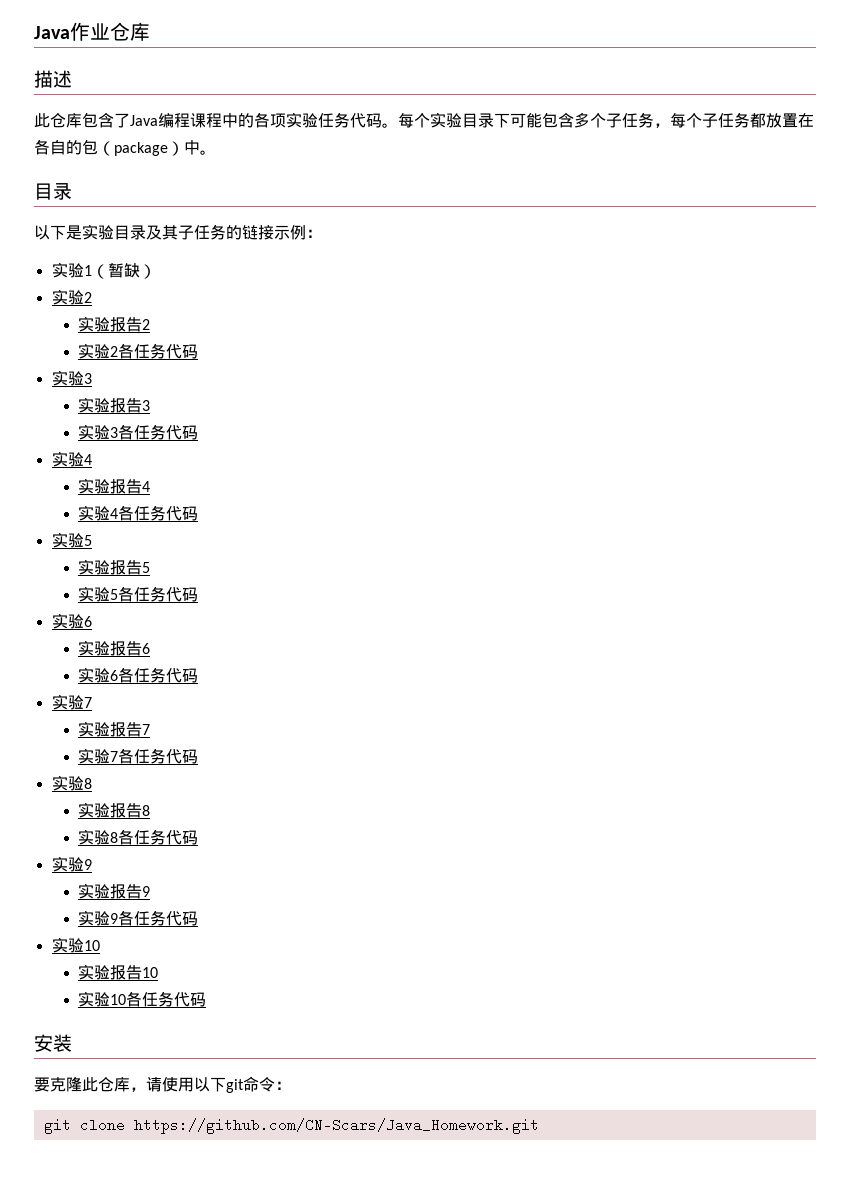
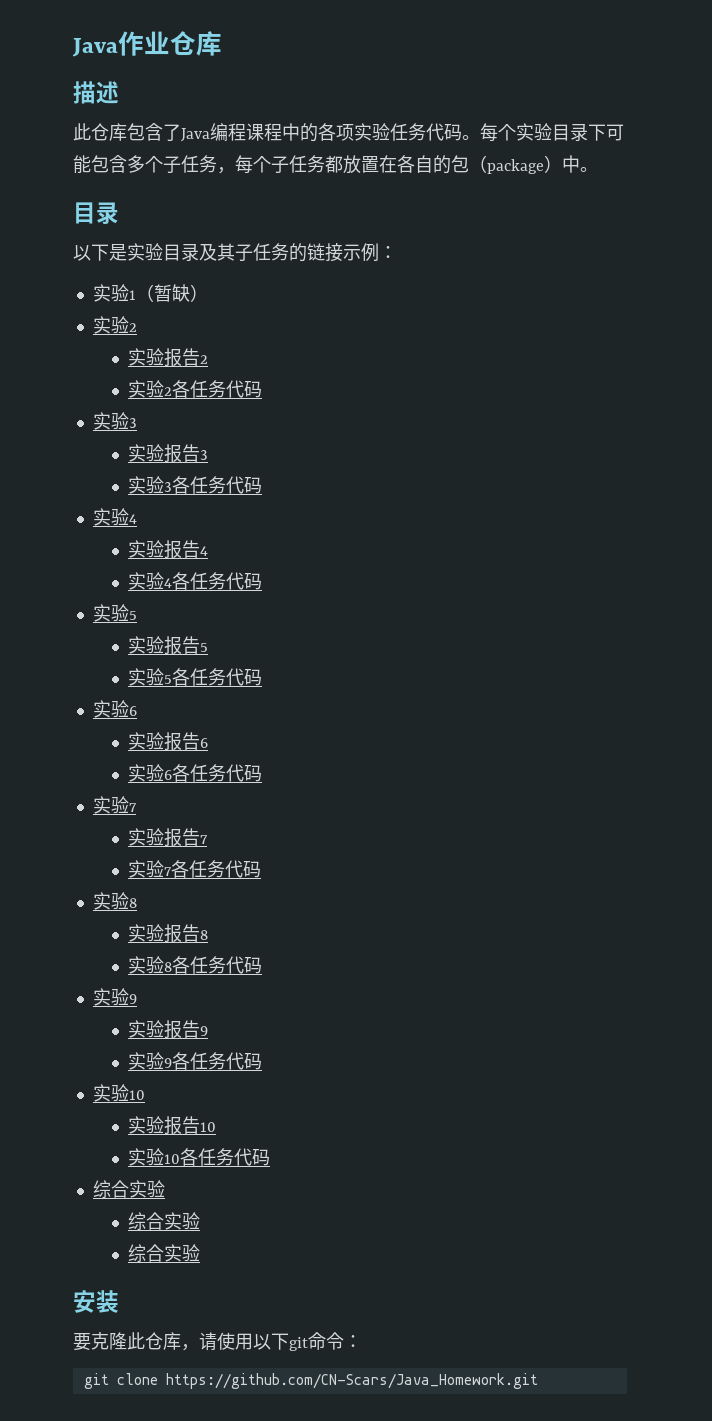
(207, 999) none -> [92,1180,165,1199] [128,1212,201,1231] [128,1244,201,1263] // 综合实验 // 综合实验 // 综合实验

